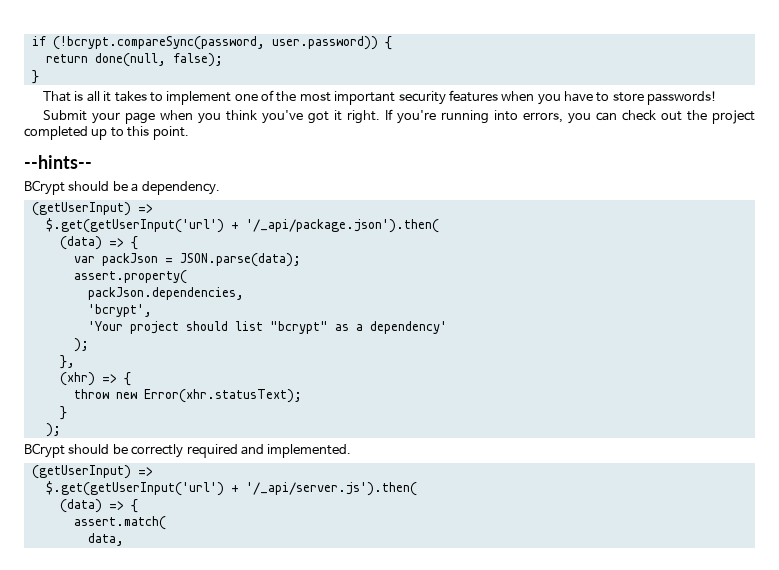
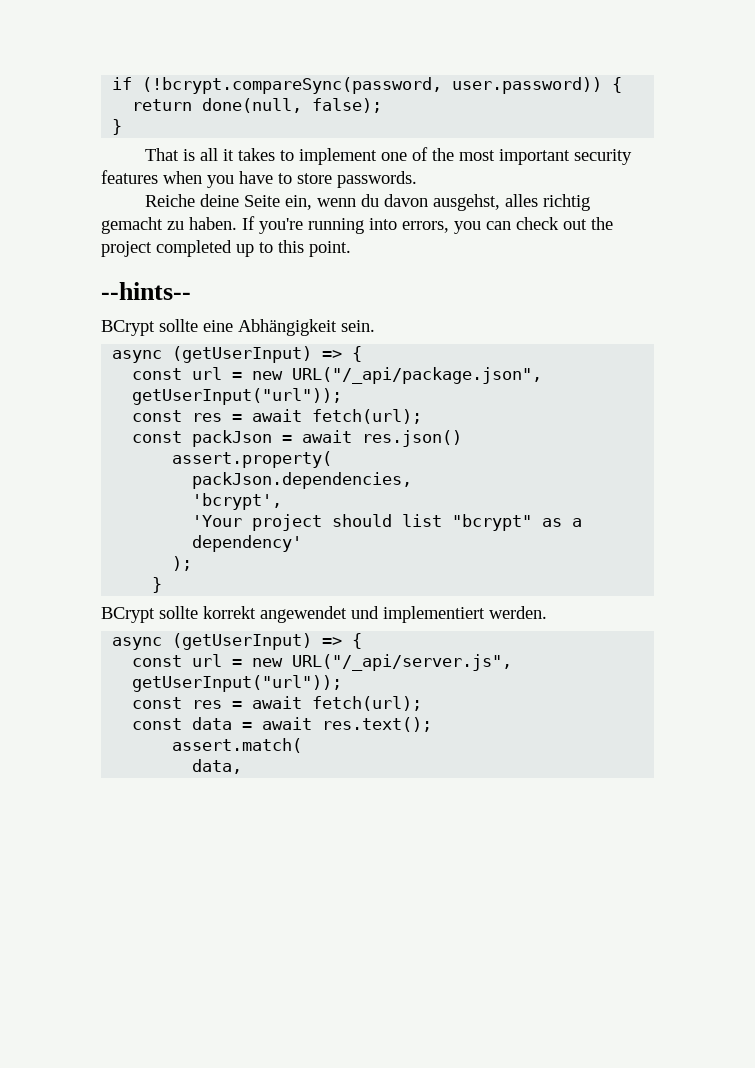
[647,91,718,105] [43,110,381,124] passwords! // Submit your page when you think you've got it right. -> [337,171,417,188] [145,194,591,211] [101,217,237,234] passwords. // Reiche deine Seite ein, wenn du davon ausgehst, alles richtig gemacht zu haben.
[68,181,220,195] [31,202,153,216] [45,218,439,233] [59,236,138,250] [73,253,301,267] should be a dependency. // (getUserInput) => // $.get(getUserInput('url') + '/_api/package.json').then( // (data) => { // var packJson = JSON.parse(data); -> [159,319,375,336] [112,346,363,363] [132,367,543,384] [132,388,343,405] [132,409,423,424] [132,430,463,447] sollte eine Abhängigkeit sein. // async (getUserInput) => { // const url = new URL("/_api/package.json", getUserInput("url")); // const res = await fetch(url); // const packJson = await res.json()
[59,355,75,369] [59,372,131,386] [73,389,302,403] [59,406,67,420] [45,423,61,437] [24,443,352,458] [31,465,153,479] [45,481,417,496] [59,499,138,513] }, // (xhr) => { // throw new Error(xhr.statusText); // } // ); // BCrypt should be correctly required and implemented. // (getUserInput) => // $.get(getUserInput('url') + '/_api/server.js').then( // (data) => { -> [152,577,163,593] [101,606,547,623] [112,633,363,650] [132,654,513,671] [132,675,343,692] [132,696,423,711] [132,717,433,732] } // BCrypt sollte korrekt angewendet und implementiert werden. // async (getUserInput) => { // const url = new URL("/_api/server.js", getUserInput("url")); // const res = await fetch(url); // const data = await res.text();

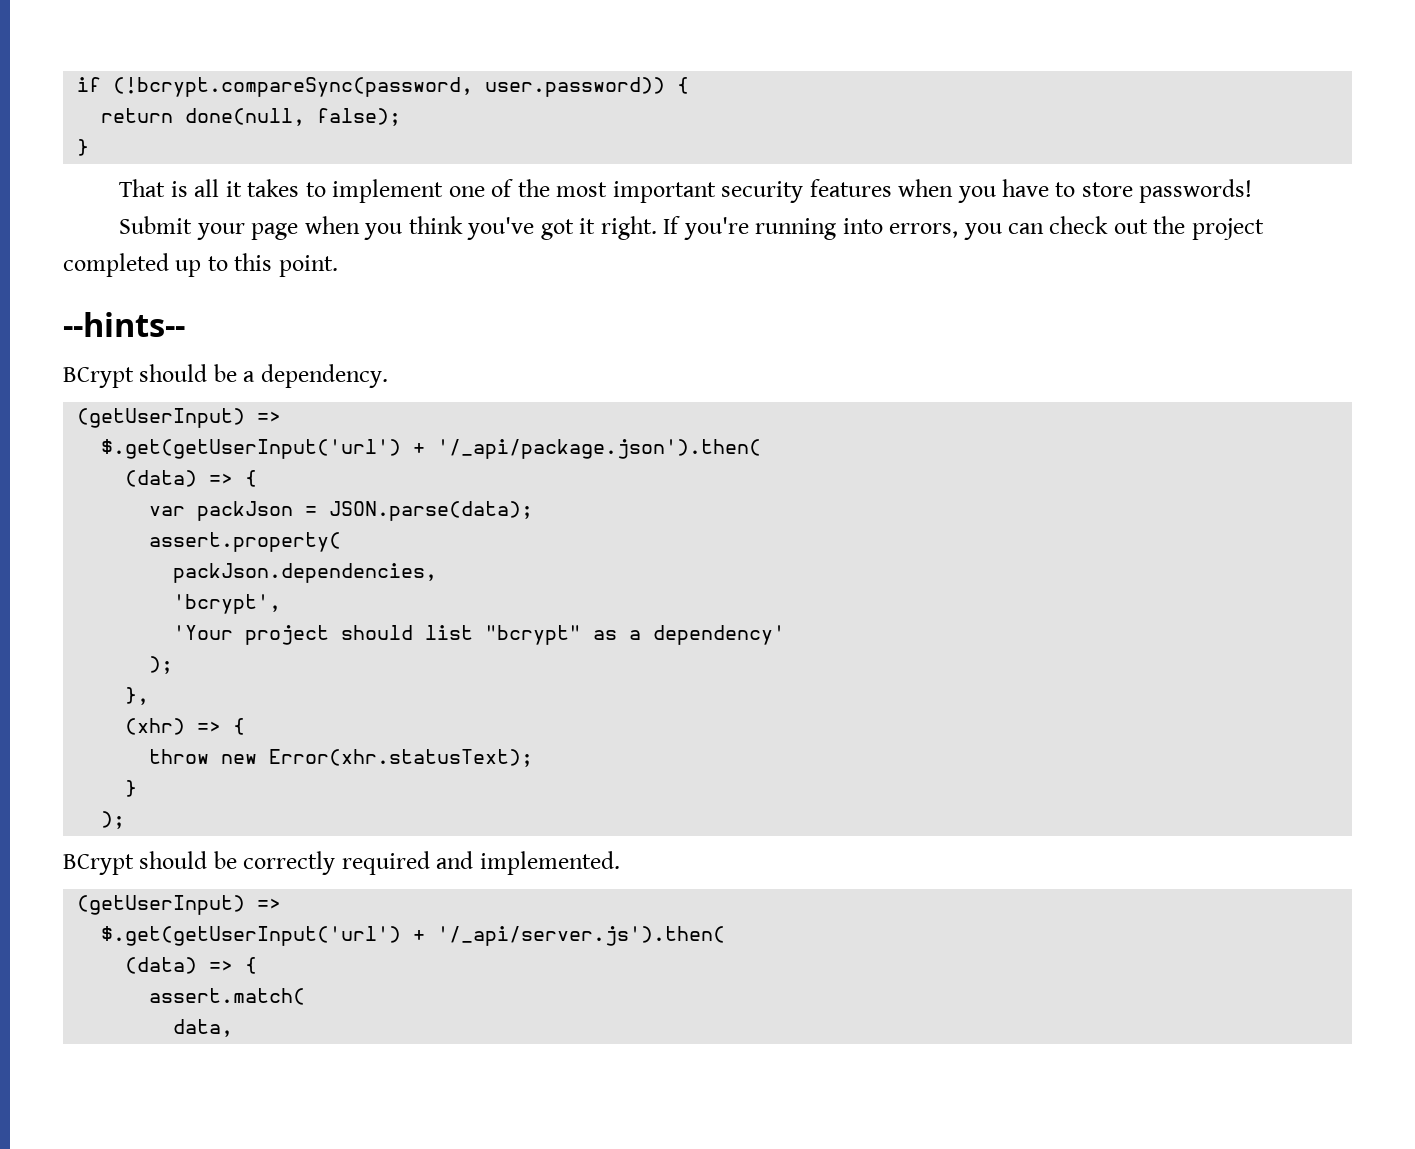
[337,171,417,188] [145,194,591,211] [101,217,237,234] passwords. // Reiche deine Seite ein, wenn du davon ausgehst, alles richtig gemacht zu haben. -> [1139,179,1253,203] [119,216,657,240] passwords! // Submit your page when you think you've got it right.
[159,319,375,336] [112,346,363,363] [132,367,543,384] [132,388,343,405] [132,409,423,424] [132,430,463,447] sollte eine Abhängigkeit sein. // async (getUserInput) => { // const url = new URL("/_api/package.json", getUserInput("url")); // const res = await fetch(url); // const packJson = await res.json() -> [139,364,388,388] [77,408,282,428] [101,439,762,459] [125,470,258,487] [149,501,534,521] should be a dependency. // (getUserInput) => // $.get(getUserInput('url') + '/_api/package.json').then( // (data) => { // var packJson = JSON.parse(data);
[152,577,163,593] [101,606,547,623] [112,633,363,650] [132,654,513,671] [132,675,343,692] [132,696,423,711] [132,717,433,732] } // BCrypt sollte korrekt angewendet und implementiert werden. // async (getUserInput) => { // const url = new URL("/_api/server.js", getUserInput("url")); // const res = await fetch(url); // const data = await res.text(); -> [125,687,150,705] [125,718,246,735] [149,749,534,767] [125,780,138,797] [101,811,126,829] [63,851,620,875] [77,895,282,915] [101,926,726,946] [125,957,258,974] }, // (xhr) => { // throw new Error(xhr.statusText); // } // ); // BCrypt should be correctly required and implemented. // (getUserInput) => // $.get(getUserInput('url') + '/_api/server.js').then( // (data) => {

